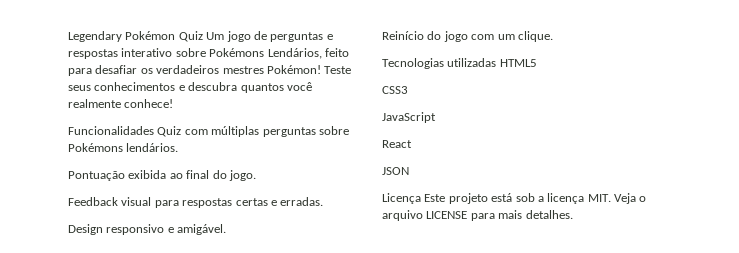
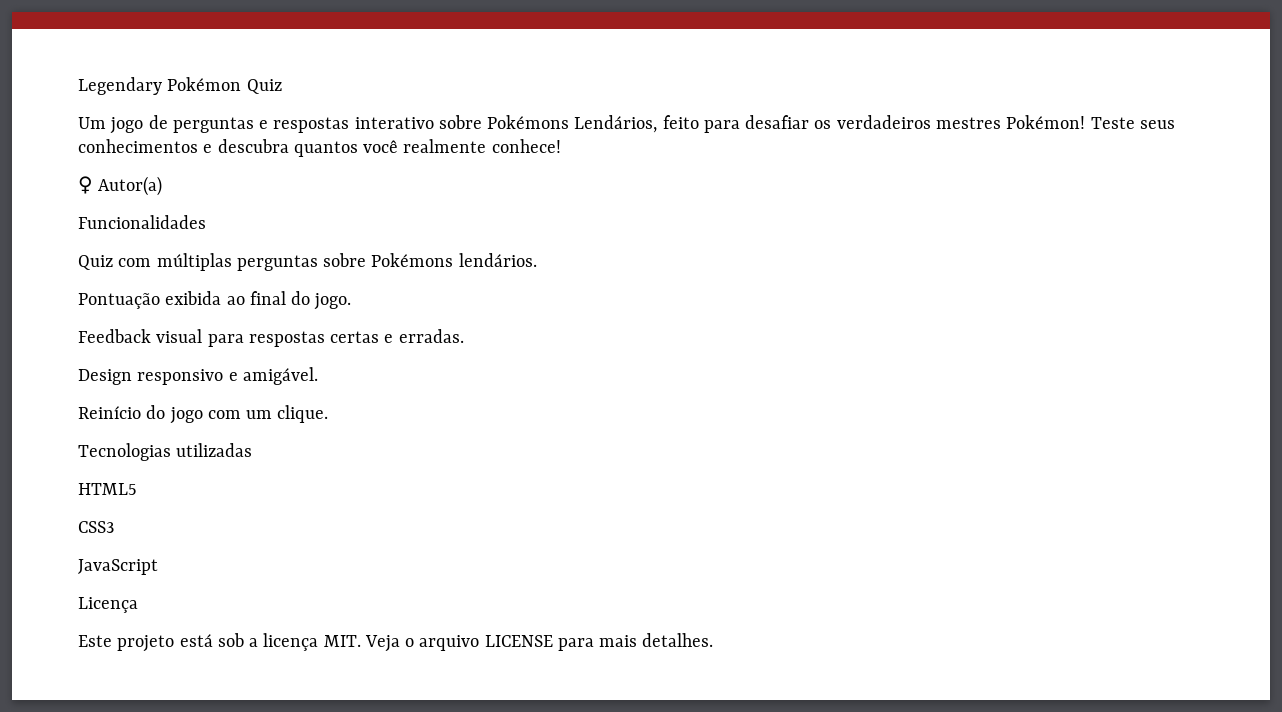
(203, 36) none -> (282, 86) //
(174, 103) none -> [78,176,163,196] // ♀ Autor(a)
(154, 130) none -> (206, 222) //
(497, 62) none -> (253, 450) //
[382,140,412,148] [382,167,409,175] [382,193,421,204] React // JSON // Licença -> [78,597,138,613] Licença //

